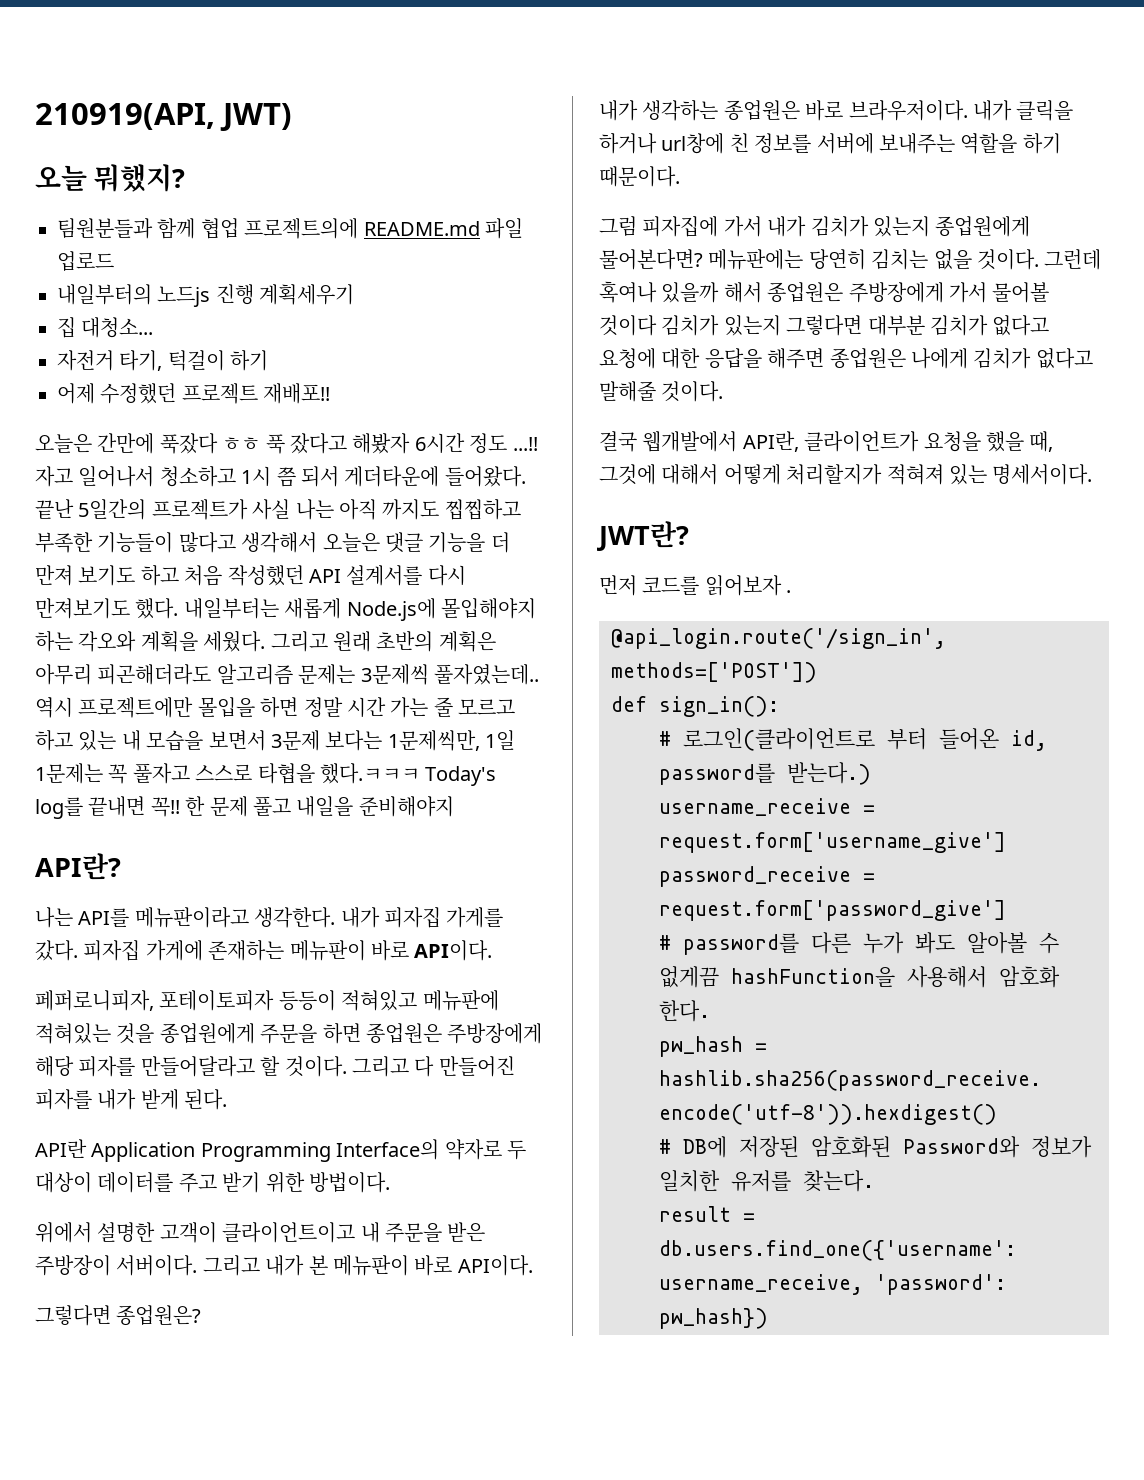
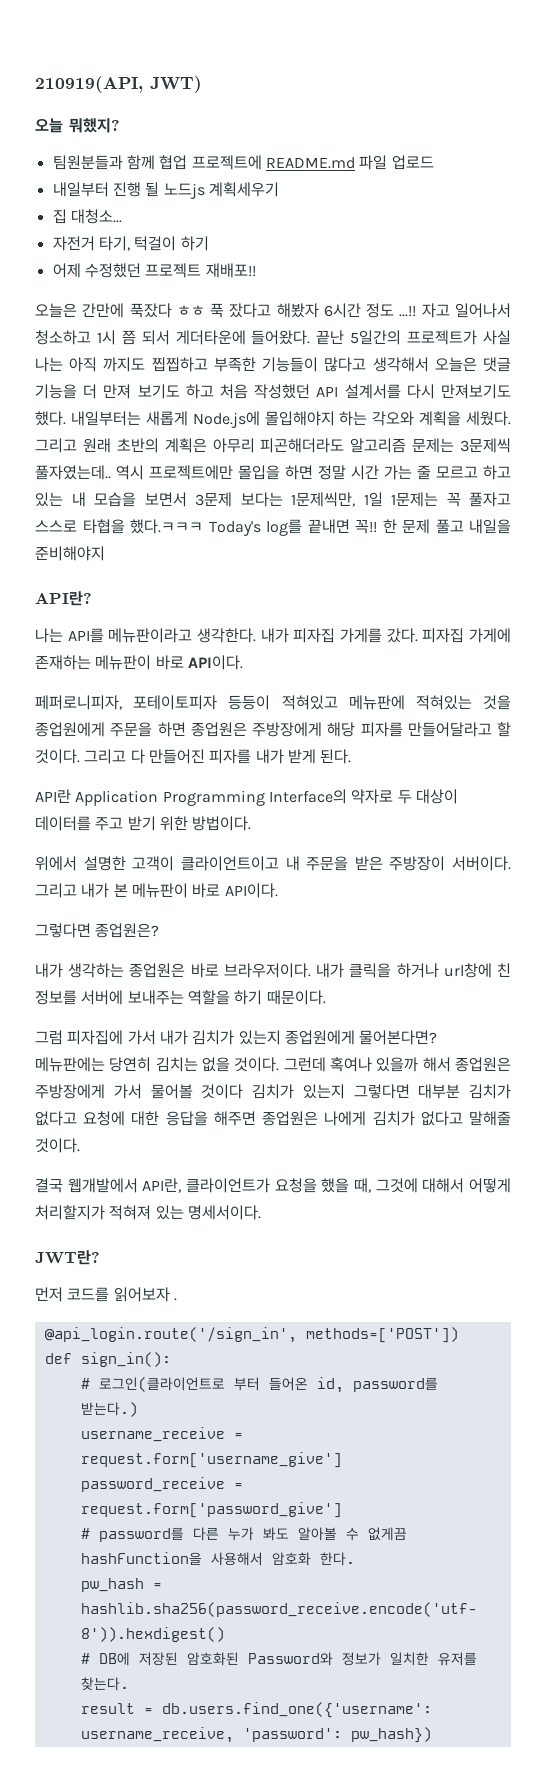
[244,218,359,239] 프로젝트의에 -> [191,155,262,170] 프로젝트에
[57,284,254,307] 내일부터의 노드js 진행 -> [52,182,205,199] 내일부터 진행 될 노드js

